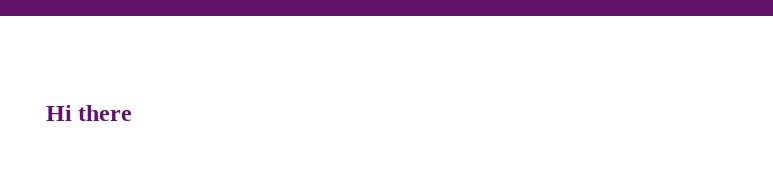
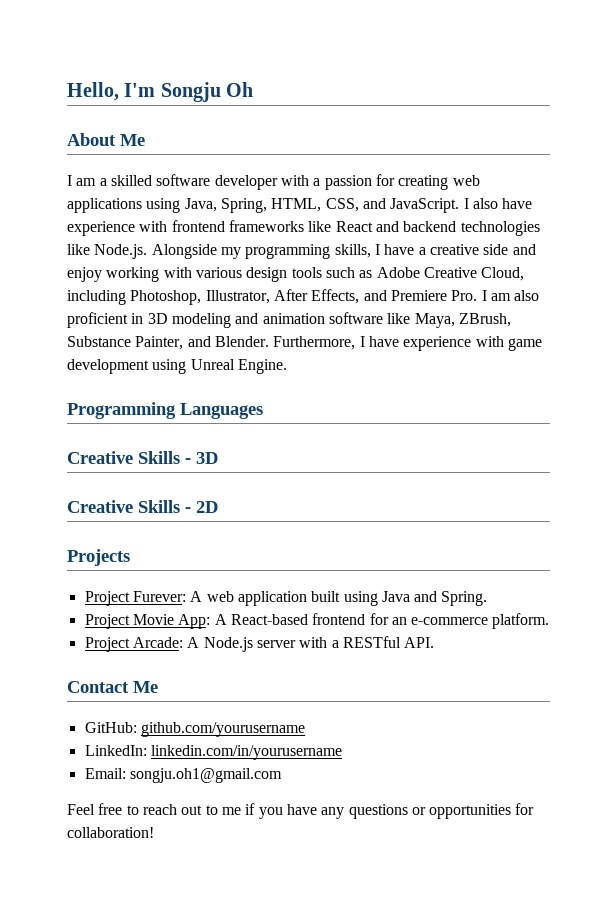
[46,105,133,121] Hi there -> [67,82,254,102] [67,133,145,146] [67,174,480,190] [67,198,533,213] [67,220,540,236] [67,244,536,259] [67,267,525,282] [67,289,540,305] [67,312,511,328] [67,336,542,351] [67,359,287,374] [67,402,263,419] [67,451,218,464] [67,500,218,513] [67,549,130,566] [84,591,488,606] [84,613,550,629] [84,636,435,652] [67,681,158,693] [84,722,305,737] [84,745,342,760] [84,768,282,783] [67,803,535,819] [67,827,154,838] Hello, I'm Songju Oh // About Me // I am a skilled software developer with a passion for creating web applications using Java, Spring, HTML, CSS, and JavaScript. I also have experience with frontend frameworks like React and backend technologies like Node.js. Alongside my programming skills, I have a creative side and enjoy working with various design tools such as Adobe Creative Cloud, including Photoshop, Illustrator, After Effects, and Premiere Pro. I am also proficient in 3D modeling and animation software like Maya, ZBrush, Substance Painter, and Blender. Furthermore, I have experience with game development using Unreal Engine. // Programming Languages // Creative Skills - 3D // Creative Skills - 2D // Projects // Project Furever: A web application built using Java and Spring. // Project Movie App: A React-based frontend for an e-commerce platform. // Project Arcade: A Node.js server with a RESTful API. // Contact Me // GitHub: github.com/yourusername // LinkedIn: linkedin.com/in/yourusername // Email: songju.oh1@gmail.com // Feel free to reach out to me if you have any questions or opportunities for collaboration!

